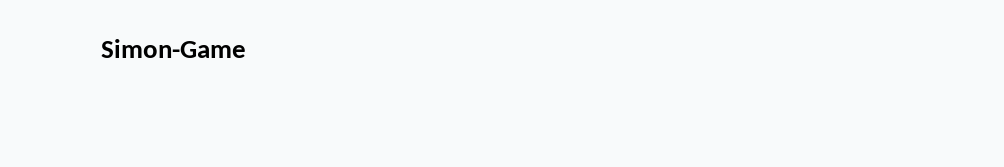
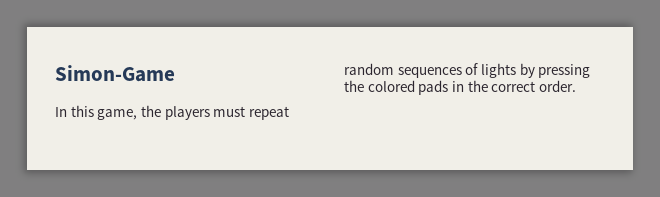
(246, 48) none -> [55,105,289,120] [344,63,591,78] [344,80,576,95] // In this game, the players must repeat random sequences of lights by pressing the colored pads in the correct order.

